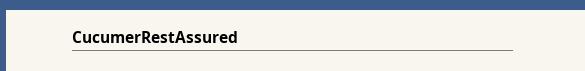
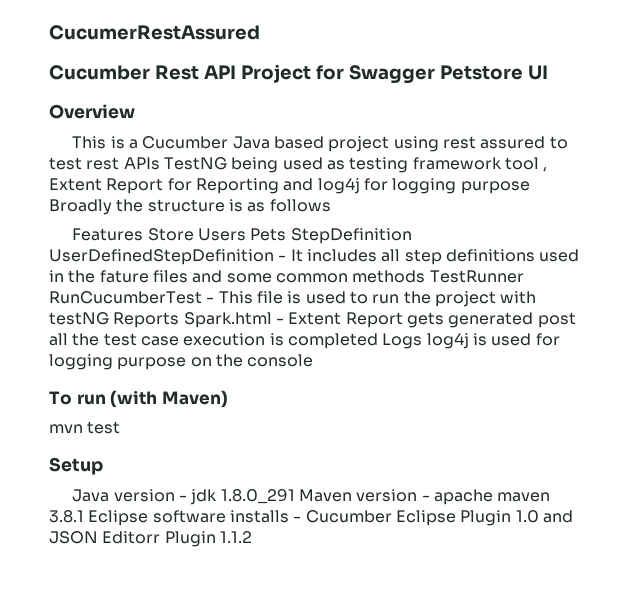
(238, 37) none -> [49,64,548,84] [49,104,135,119] [72,136,568,152] [49,157,548,173] [49,178,530,194] [49,199,331,215] [72,228,412,244] [49,249,580,265] [49,270,524,283] [49,291,537,307] [49,312,576,328] [49,333,560,349] [49,354,314,370] [49,390,228,408] [49,421,121,434] [49,457,103,475] [72,489,551,505] [49,510,573,526] [49,531,252,547] // Cucumber Rest API Project for Swagger Petstore UI // Overview // This is a Cucumber Java based project using rest assured to test rest APIs TestNG being used as testing framework tool , Extent Report for Reporting and log4j for logging purpose Broadly the structure is as follows // Features Store Users Pets StepDefinition UserDefinedStepDefinition - It includes all step definitions used in the fature files and some common methods TestRunner RunCucumberTest - This file is used to run the project with testNG Reports Spark.html - Extent Report gets generated post all the test case execution is completed Logs log4j is used for logging purpose on the console // To run (with Maven) // mvn test // Setup // Java version - jdk 1.8.0_291 Maven version - apache maven 3.8.1 Eclipse software installs - Cucumber Eclipse Plugin 1.0 and JSON Editorr Plugin 1.1.2

